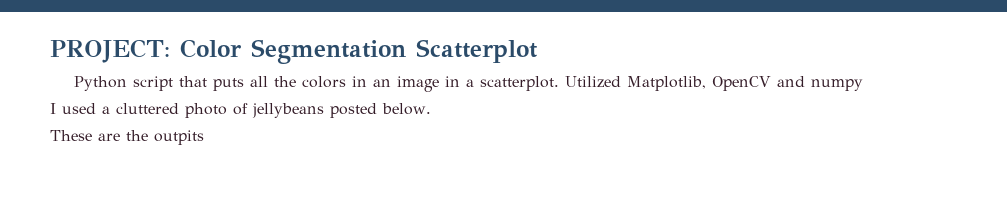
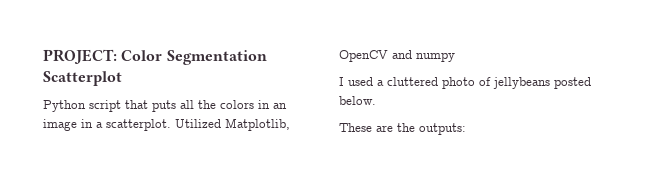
[154,130,204,145] outpits -> [419,123,466,135] outputs:

